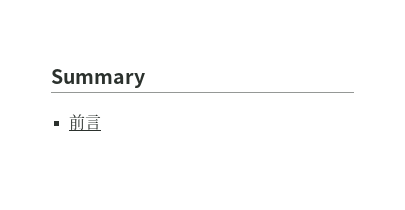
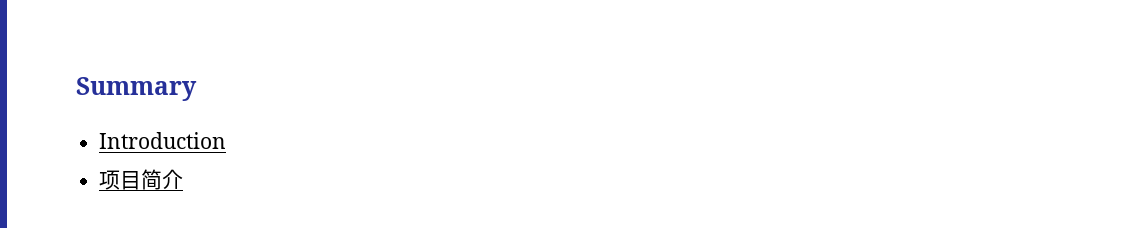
[68,114,101,130] 前言 -> [99,132,227,149] [99,169,184,190] Introduction // 项目简介

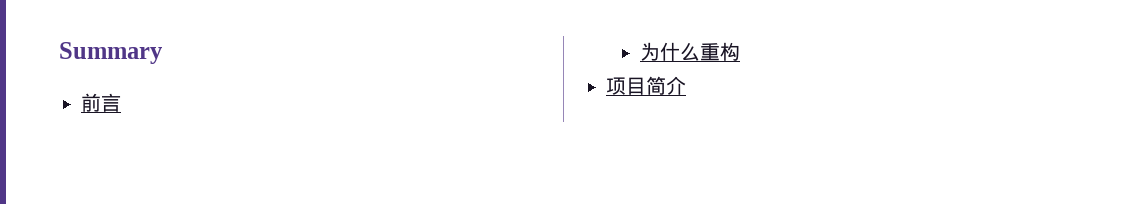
[99,132,227,149] Introduction -> [81,93,121,112] [640,42,741,61] 前言 // 为什么重构

